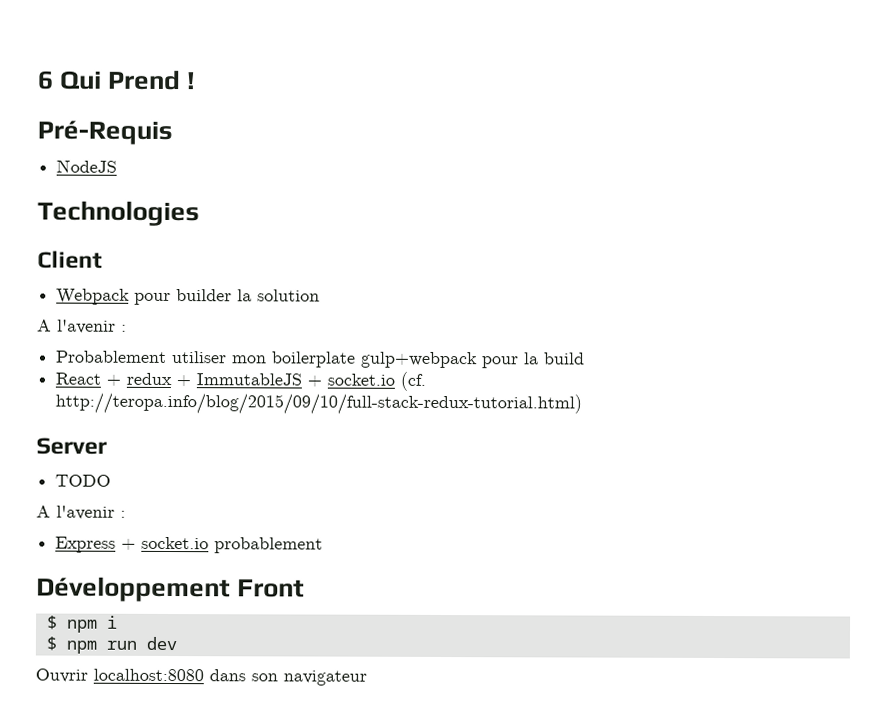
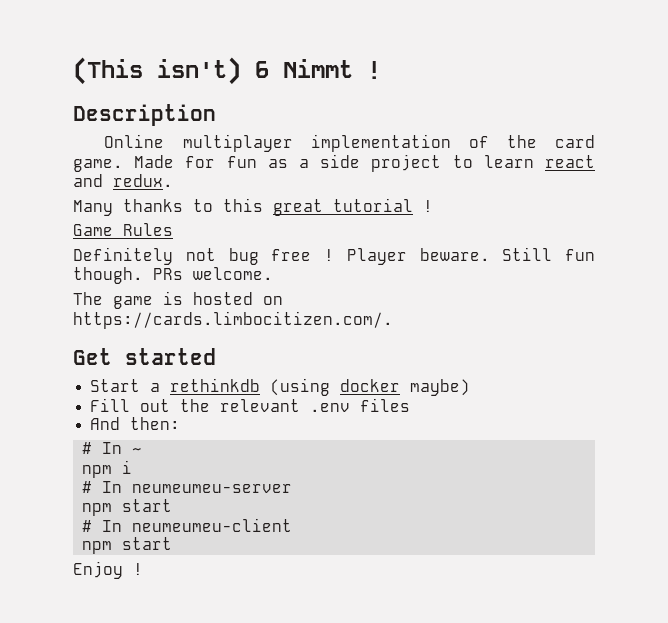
[37,69,197,91] [37,120,173,146] [56,159,118,173] [37,200,200,227] [37,250,103,269] [56,288,321,306] [37,319,127,334] [55,350,586,369] [55,371,427,391] [55,392,583,416] [36,437,107,455] [55,474,112,487] [36,505,126,520] [55,536,324,554] [36,576,306,603] [45,615,118,633] [45,636,177,654] [35,668,367,686] 6 Qui Prend ! // Pré-Requis // NodeJS // Technologies // Client // Webpack pour builder la solution // A l'avenir : // Probablement utiliser mon boilerplate gulp+webpack pour la build // React + redux + ImmutableJS + socket.io (cf. http://teropa.info/blog/2015/09/10/full-stack-redux-tutorial.html) // Server // TODO // A l'avenir : // Express + socket.io probablement // Développement Front // $ npm i // $ npm run dev // Ouvrir localhost:8080 dans son navigateur -> [73,57,381,85] [73,104,216,126] [104,134,595,152] [73,154,595,172] [73,174,173,187] [73,198,433,216] [73,223,173,236] [73,247,595,265] [73,267,273,284] [73,291,283,309] [73,311,393,329] [73,348,216,365] [90,378,471,396] [90,398,411,412] [90,417,181,430] [82,442,143,454] [82,460,133,478] [82,481,293,493] [82,499,173,516] [82,518,293,532] [82,537,173,554] [73,561,143,579] (This isn't) 6 Nimmt ! // Description // Online multiplayer implementation of the card game. Made for fun as a side project to learn react and redux. // Many thanks to this great tutorial ! // Game Rules // Definitely not bug free ! Player beware. Still fun though. PRs welcome. // The game is hosted on https://cards.limbocitizen.com/. // Get started // Start a rethinkdb (using docker maybe) // Fill out the relevant .env files // And then: // # In ~ // npm i // # In neumeumeu-server // npm start // # In neumeumeu-client // npm start // Enjoy !

